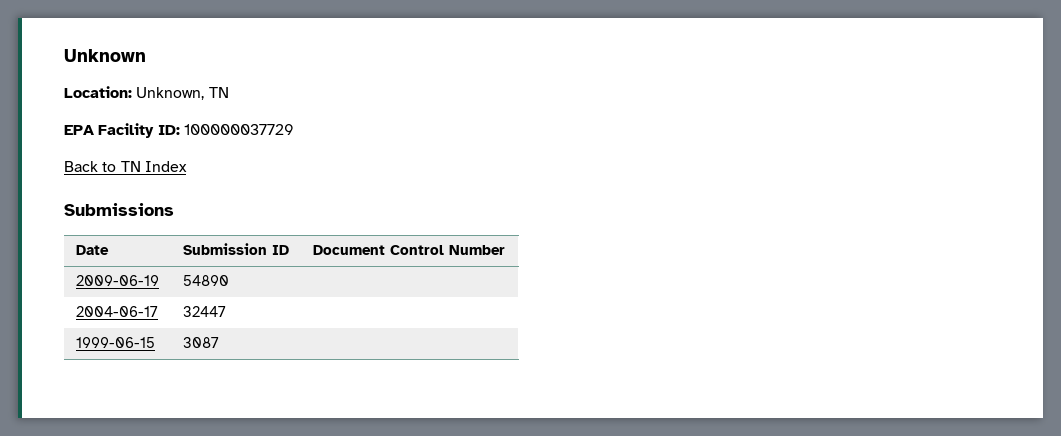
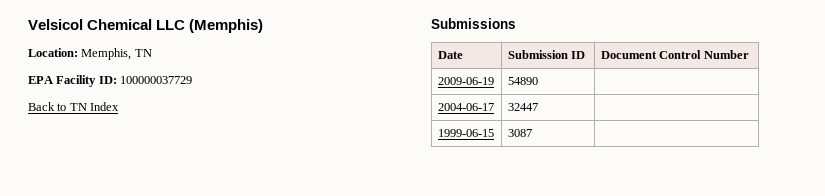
[64,49,146,62] Unknown -> [28,19,264,33] Velsicol Chemical LLC (Memphis)
[136,87,205,100] Unknown, -> [81,48,132,60] Memphis,

